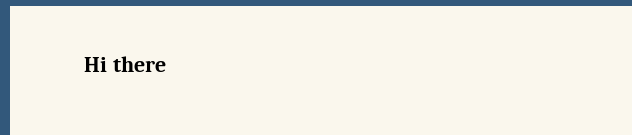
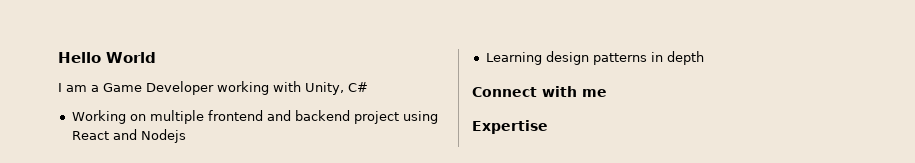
[84,56,166,72] Hi there -> [58,52,156,63] [58,81,368,95] [71,110,438,124] [71,129,186,143] [485,51,704,65] [472,86,607,97] [472,120,548,134] Hello World // I am a Game Developer working with Unity, C# // Working on multiple frontend and backend project using React and Nodejs // Learning design patterns in depth // Connect with me // Expertise

